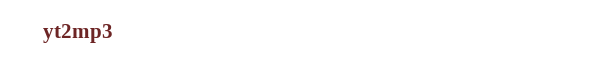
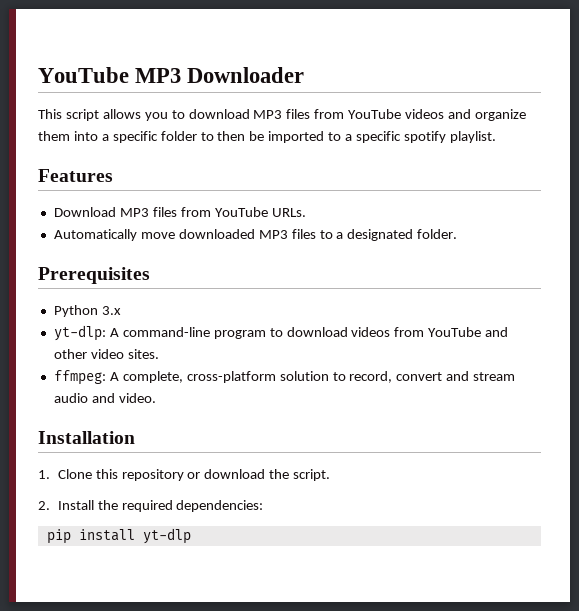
[43,24,113,43] yt2mp3 -> [38,67,305,83] [38,109,526,121] [38,131,496,143] [38,169,113,182] [53,207,306,217] [53,229,458,241] [38,267,150,284] [53,305,121,317] [53,325,509,341] [53,349,159,359] [53,370,516,385] [53,393,156,403] [38,431,135,444] [38,469,331,481] [38,500,264,512] [46,528,191,544] YouTube MP3 Downloader // This script allows you to download MP3 files from YouTube videos and organize them into a specific folder to then be imported to a specific spotify playlist. // Features // Download MP3 files from YouTube URLs. // Automatically move downloaded MP3 files to a designated folder. // Prerequisites // Python 3.x // yt-dlp: A command-line program to download videos from YouTube and other video sites. // ffmpeg: A complete, cross-platform solution to record, convert and stream audio and video. // Installation // 1. Clone this repository or download the script. // 2. Install the required dependencies: // pip install yt-dlp

